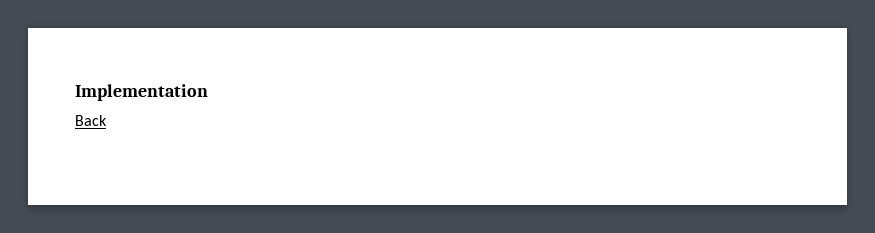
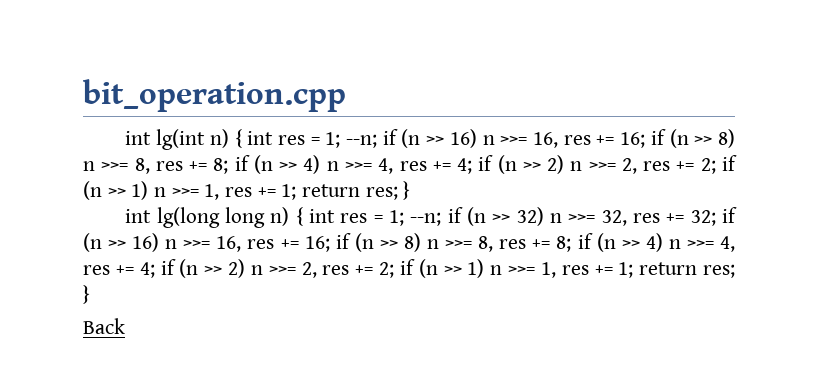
[75,84,208,101] Implementation -> [83,79,346,112] [125,129,736,150] [83,155,737,174] [83,181,411,200] [125,207,737,228] [83,233,736,252] [83,259,735,278] [83,285,90,304] bit_operation.cpp // int lg(int n) { int res = 1; --n; if (n >> 16) n >>= 16, res += 16; if (n >> 8) n >>= 8, res += 8; if (n >> 4) n >>= 4, res += 4; if (n >> 2) n >>= 2, res += 2; if (n >> 1) n >>= 1, res += 1; return res; } // int lg(long long n) { int res = 1; --n; if (n >> 32) n >>= 32, res += 32; if (n >> 16) n >>= 16, res += 16; if (n >> 8) n >>= 8, res += 8; if (n >> 4) n >>= 4, res += 4; if (n >> 2) n >>= 2, res += 2; if (n >> 1) n >>= 1, res += 1; return res; }

